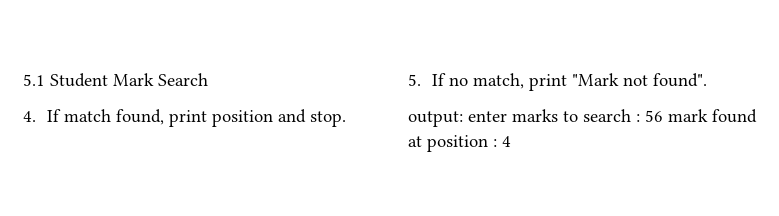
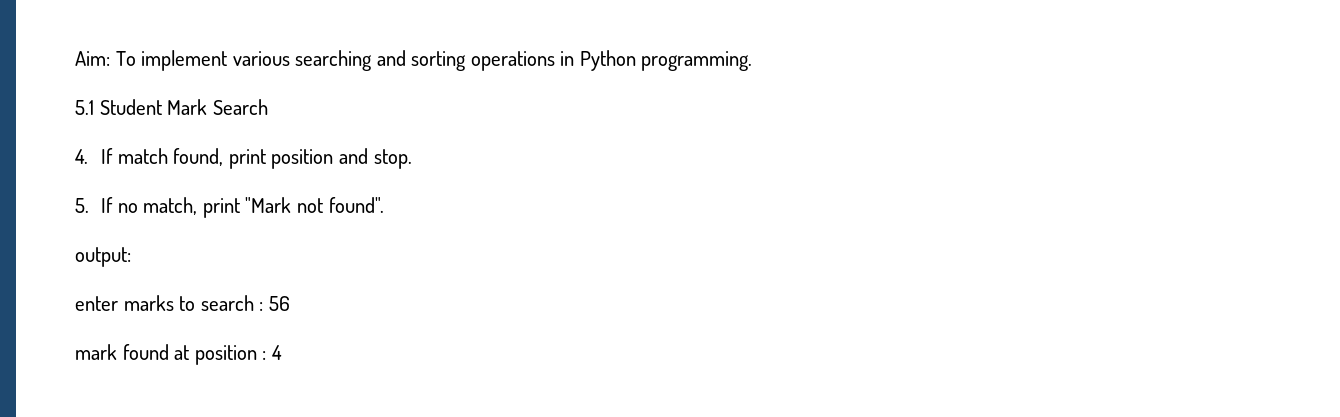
(23, 80) none -> [75,50,753,71] Aim: To implement various searching and sorting operations in Python programming. //
(463, 119) none -> (131, 257) //
(663, 116) none -> (290, 303) //

